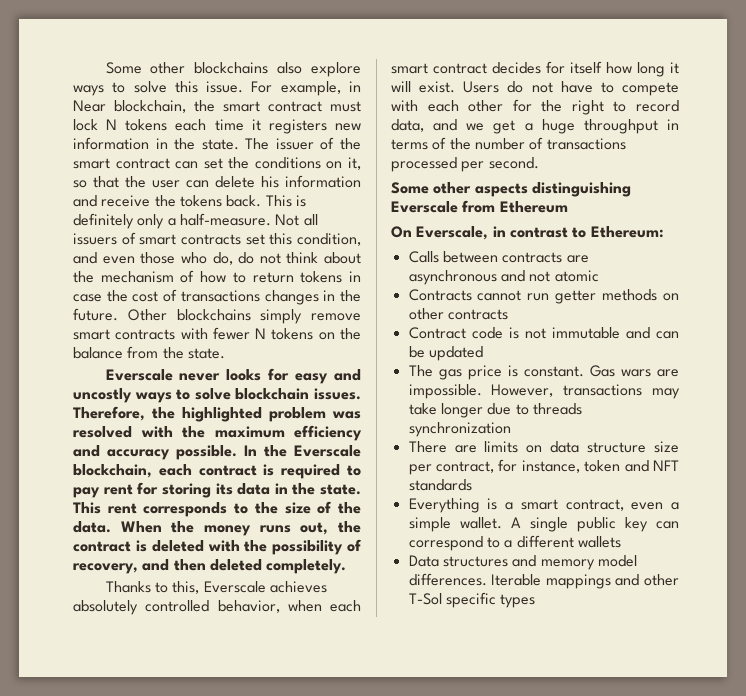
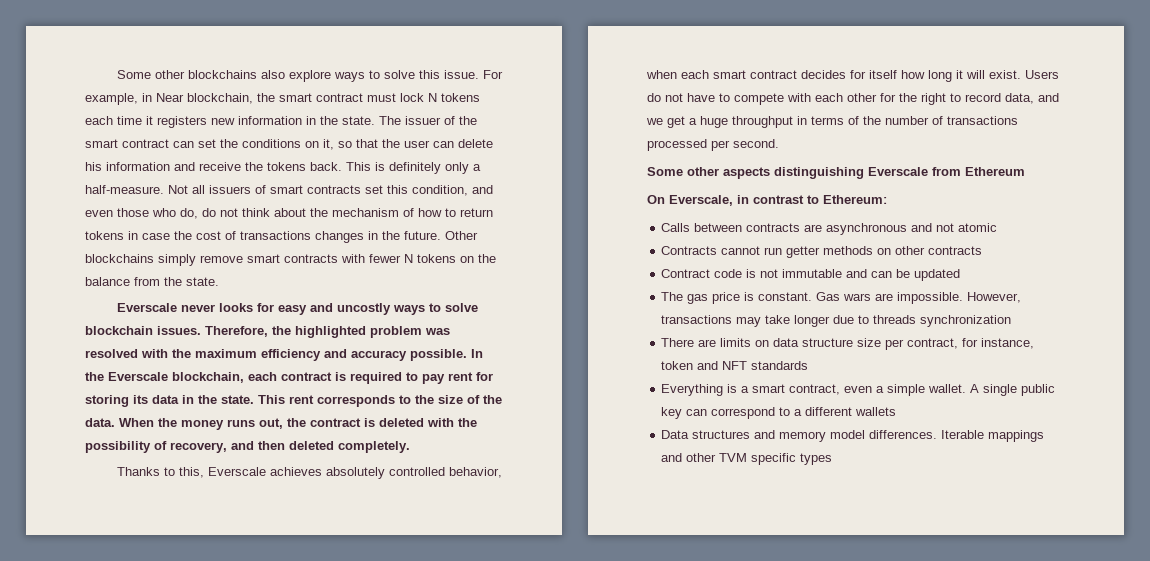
[408,593,442,605] T-Sol -> [719,453,748,462] TVM

